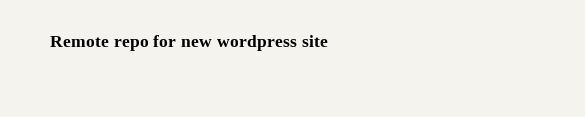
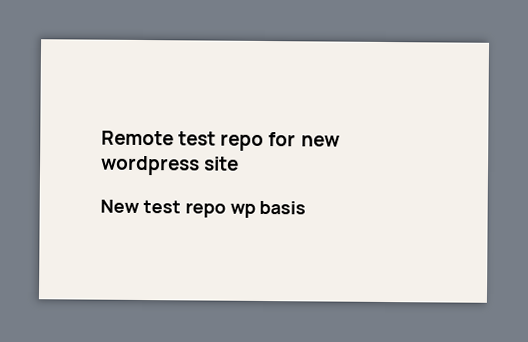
(109, 41) none -> [178,131,217,146] test
(328, 41) none -> [100,199,307,218] // New test repo wp basis

